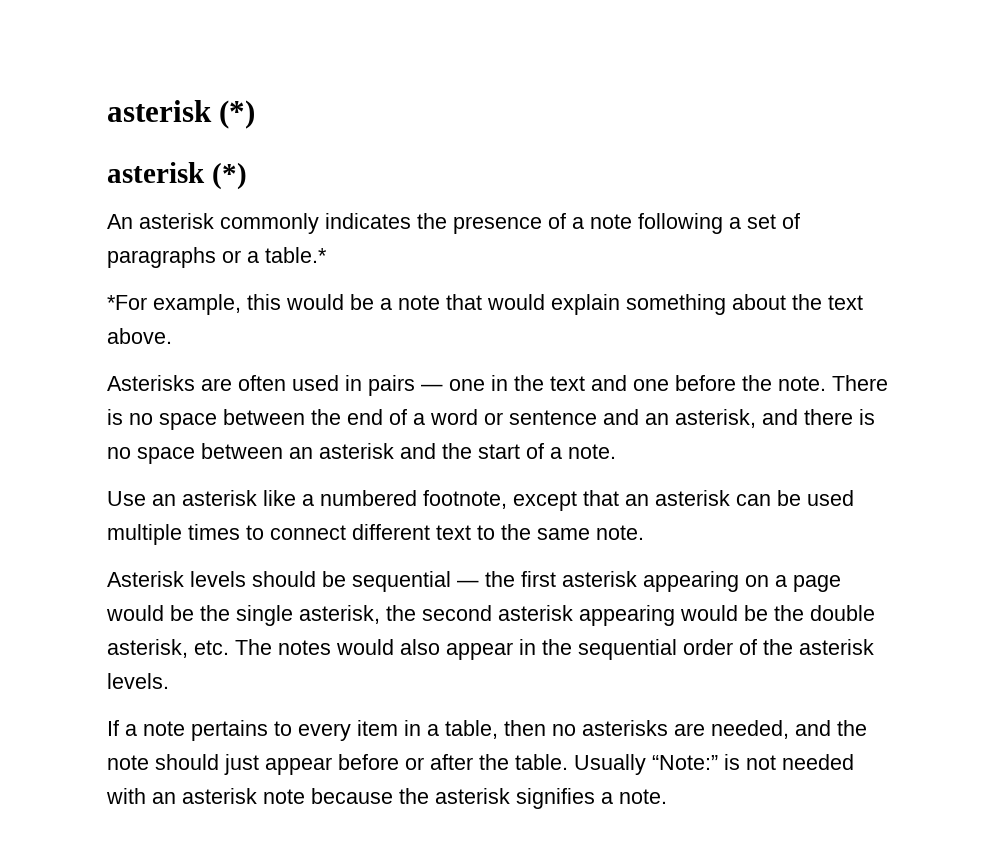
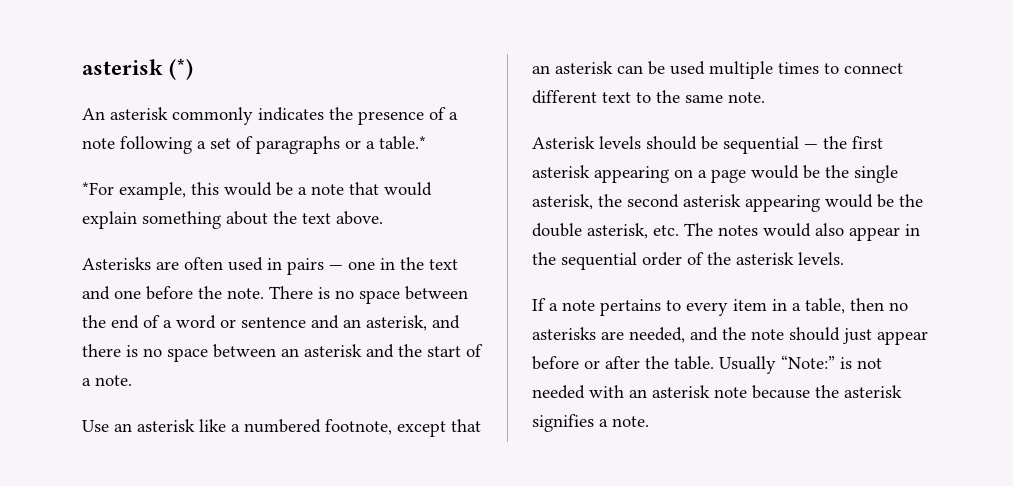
[107,100,256,129] [107,162,247,190] asterisk (*) // asterisk (*) -> [82,58,194,80] asterisk (*)

